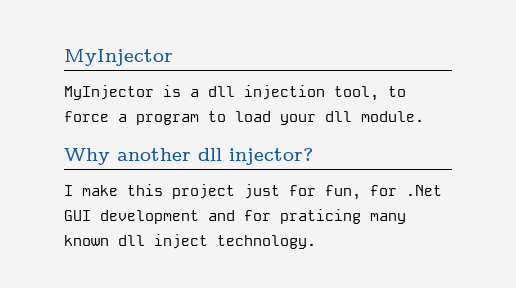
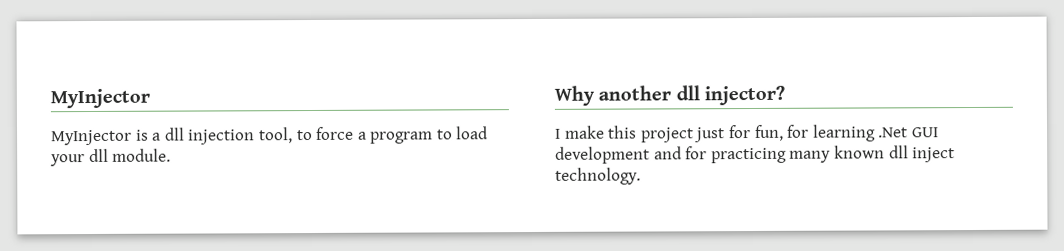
(397, 190) none -> [811,124,876,142] learning
[280,209,361,224] praticing -> [710,147,787,164] practicing

